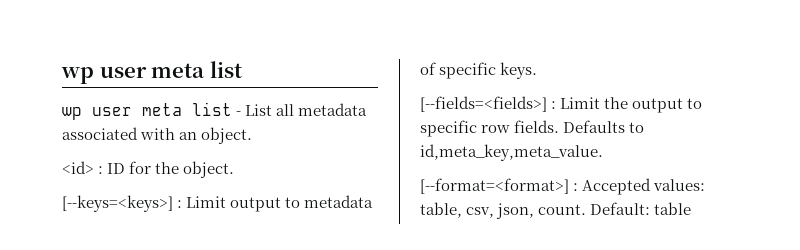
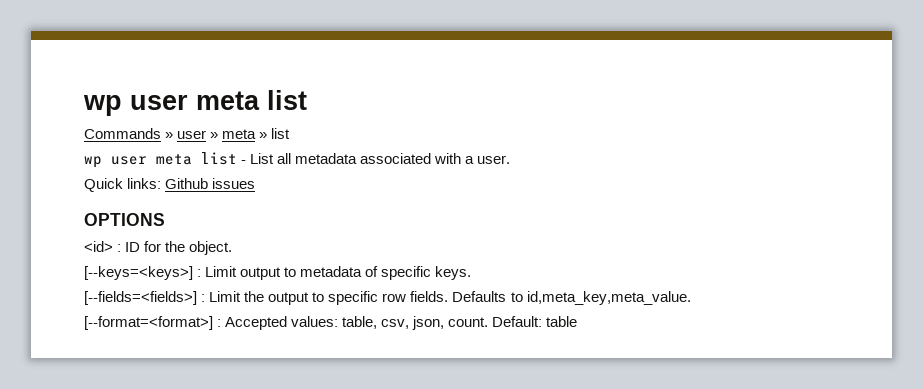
[61,61,242,84] wp user meta list -> [83,90,307,116] [84,128,291,139] wp user meta list // Commands » user » meta » list
[179,127,253,144] an object. -> [465,155,511,164] [84,178,256,192] [84,213,165,226] a user. // Quick links: Github issues // OPTIONS

